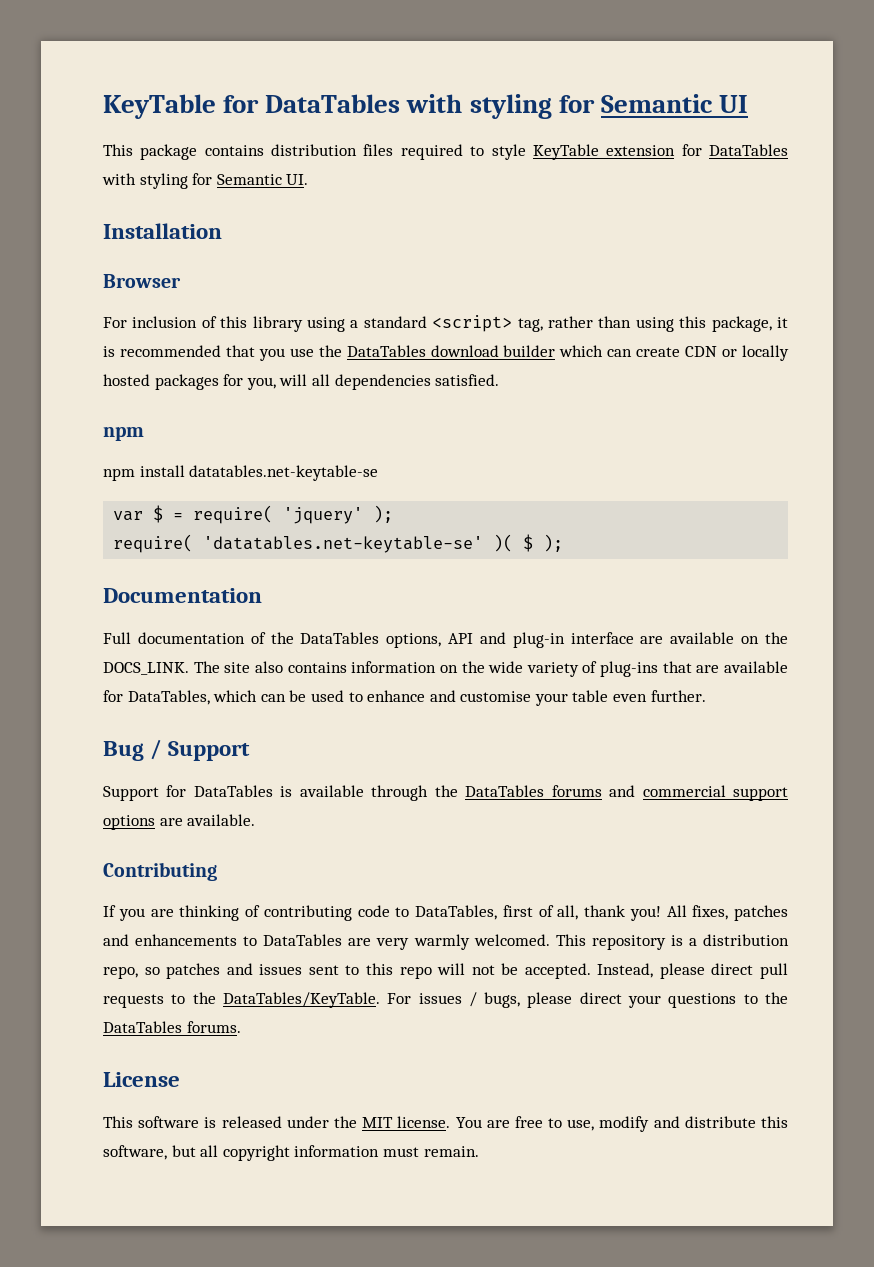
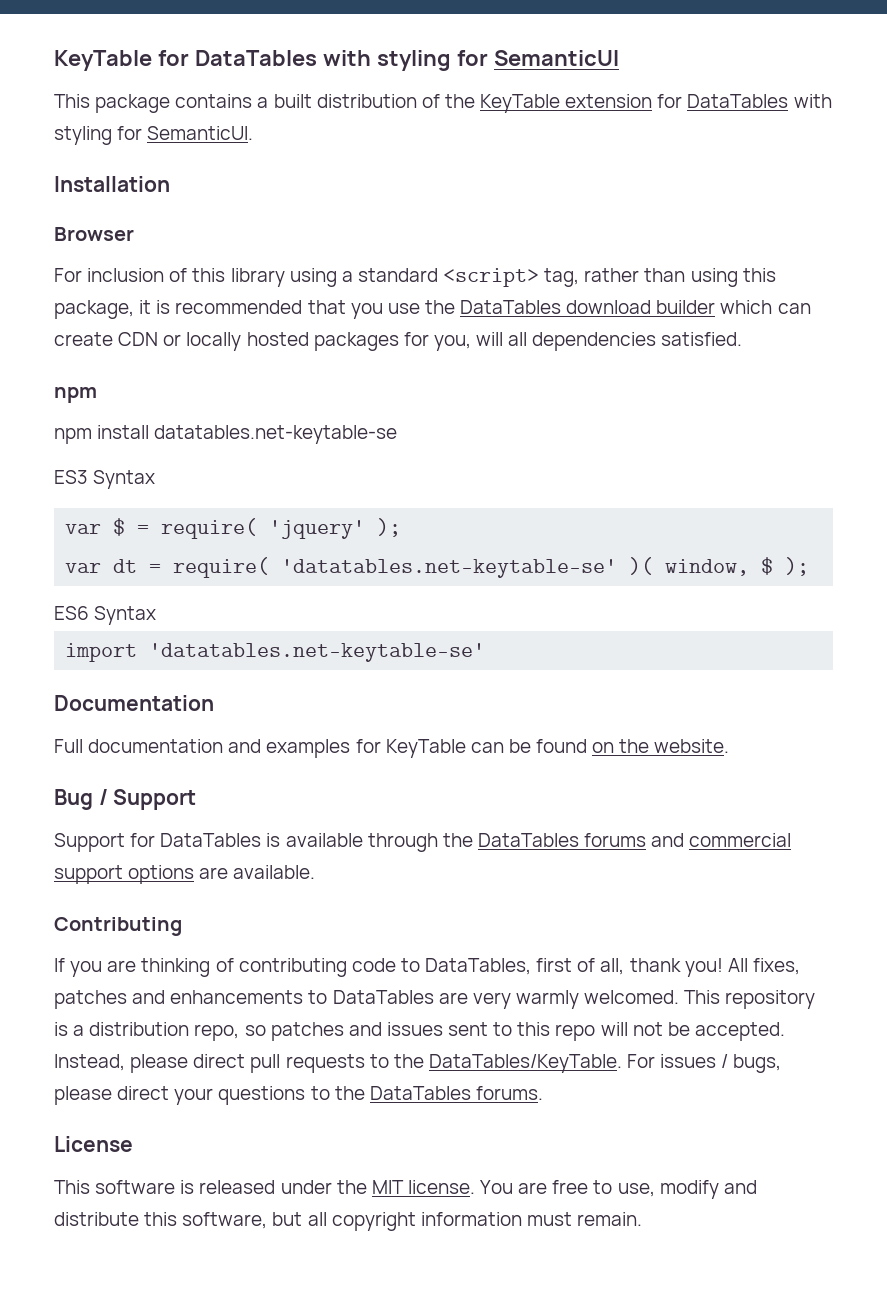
[600,94,749,113] Semantic UI -> [493,50,619,66] SemanticUI
[271,144,526,160] distribution files required to style -> [257,94,475,108] a built distribution of the
[216,174,309,185] Semantic UI. -> [147,126,254,140] SemanticUI.
(379, 473) none -> [54,470,156,489] // ES3 Syntax
(394, 514) none -> [65,559,162,573] var dt =
(514, 543) none -> [665,559,750,576] window,
(564, 543) none -> [54,606,157,625] [65,643,486,662] // ES6 Syntax // import 'datatables.net-keytable-se'
[250,632,788,648] [103,661,788,677] [103,690,706,706] of the DataTables options, API and plug-in interface are available on the DOCS_LINK. The site also contains information on the wide variety of plug-ins that are available for DataTables, which can be used to enhance and customise your table even further. -> [228,739,730,758] and examples for KeyTable can be found on the website.

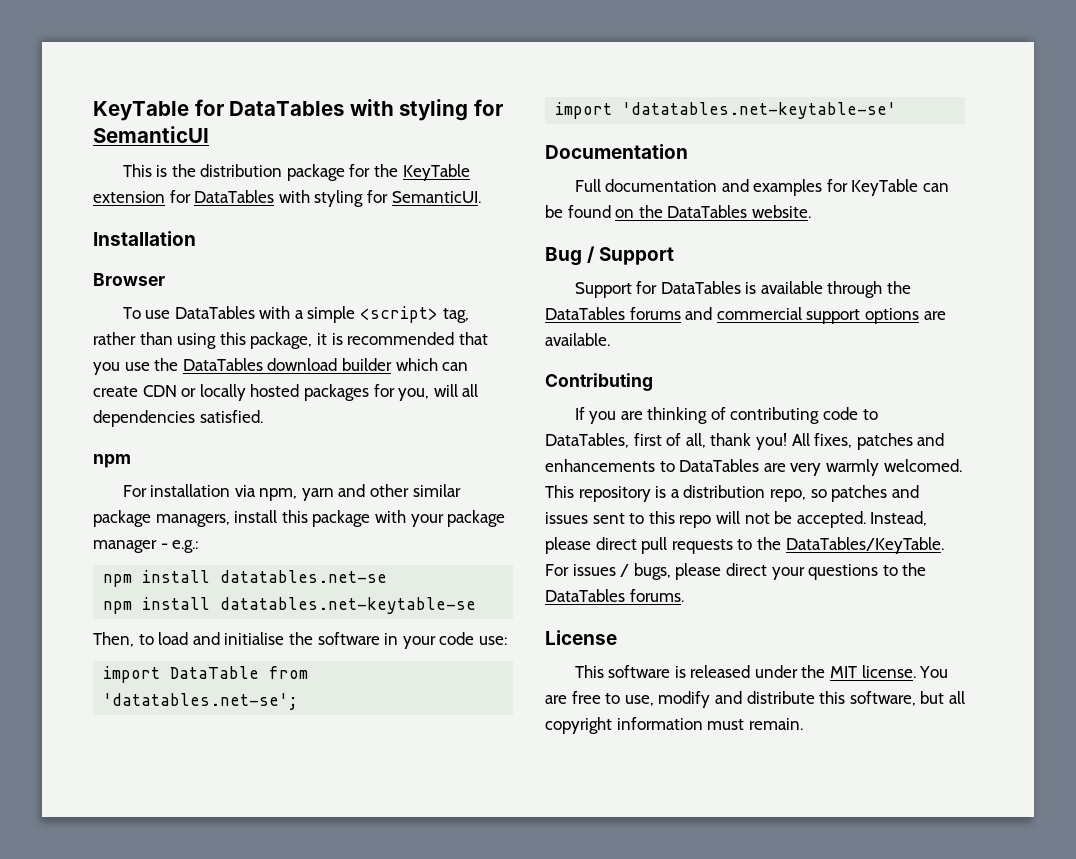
[95,94,440,113] package contains a built distribution of -> [156,164,371,181] is the distribution package for
[54,268,438,287] For inclusion of this library using a standard -> [122,306,356,323] To use DataTables with a simple
[54,425,398,444] [54,470,156,489] [65,518,402,539] [65,557,810,578] [54,606,157,625] npm install datatables.net-keytable-se // ES3 Syntax // var $ = require( 'jquery' ); // var dt = require( 'datatables.net-keytable-se' )( window, $ ); // ES6 Syntax -> [122,484,461,501] [93,510,506,527] [93,540,199,553] [103,570,388,587] [103,597,477,614] [93,632,507,649] [103,666,309,683] [103,693,299,710] For installation via npm, yarn and other similar package managers, install this package with your package manager - e.g.: // npm install datatables.net-se // npm install datatables.net-keytable-se // Then, to load and initialise the software in your code use: // import DataTable from 'datatables.net-se';
(650, 746) none -> [667,205,748,218] DataTables

